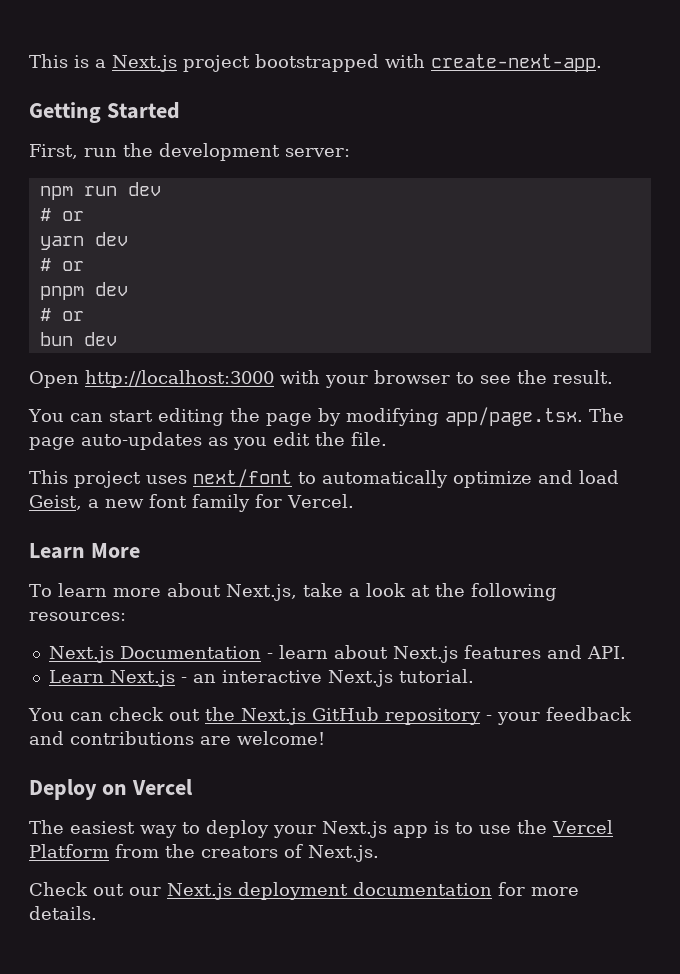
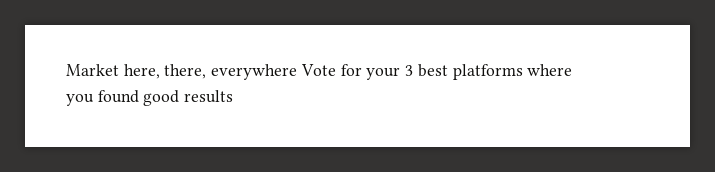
[29,54,602,72] [29,102,180,123] [29,143,350,161] [39,182,161,200] [39,208,84,221] [39,232,128,250] [39,258,84,271] [39,282,128,300] [39,308,84,321] [39,332,117,346] [29,370,613,388] [28,407,624,426] [29,432,387,450] [29,469,619,488] [29,494,354,512] [29,543,140,559] [29,583,557,601] [29,612,126,621] [48,645,626,663] [48,669,474,687] [28,707,632,725] [29,731,325,745] [29,779,193,800] [29,820,613,838] [29,844,379,862] [29,882,579,900] [29,906,97,920] This is a Next.js project bootstrapped with create-next-app. // Getting Started // First, run the development server: // npm run dev // # or // yarn dev // # or // pnpm dev // # or // bun dev // Open http://localhost:3000 with your browser to see the result. // You can start editing the page by modifying app/page.tsx. The page auto-updates as you edit the file. // This project uses next/font to automatically optimize and load Geist, a new font family for Vercel. // Learn More // To learn more about Next.js, take a look at the following resources: // Next.js Documentation - learn about Next.js features and API. // Learn Next.js - an interactive Next.js tutorial. // You can check out the Next.js GitHub repository - your feedback and contributions are welcome! // Deploy on Vercel // The easiest way to deploy your Next.js app is to use the Vercel Platform from the creators of Next.js. // Check out our Next.js deployment documentation for more details. -> [66,64,573,80] [66,90,234,106] Market here, there, everywhere Vote for your 3 best platforms where you found good results

